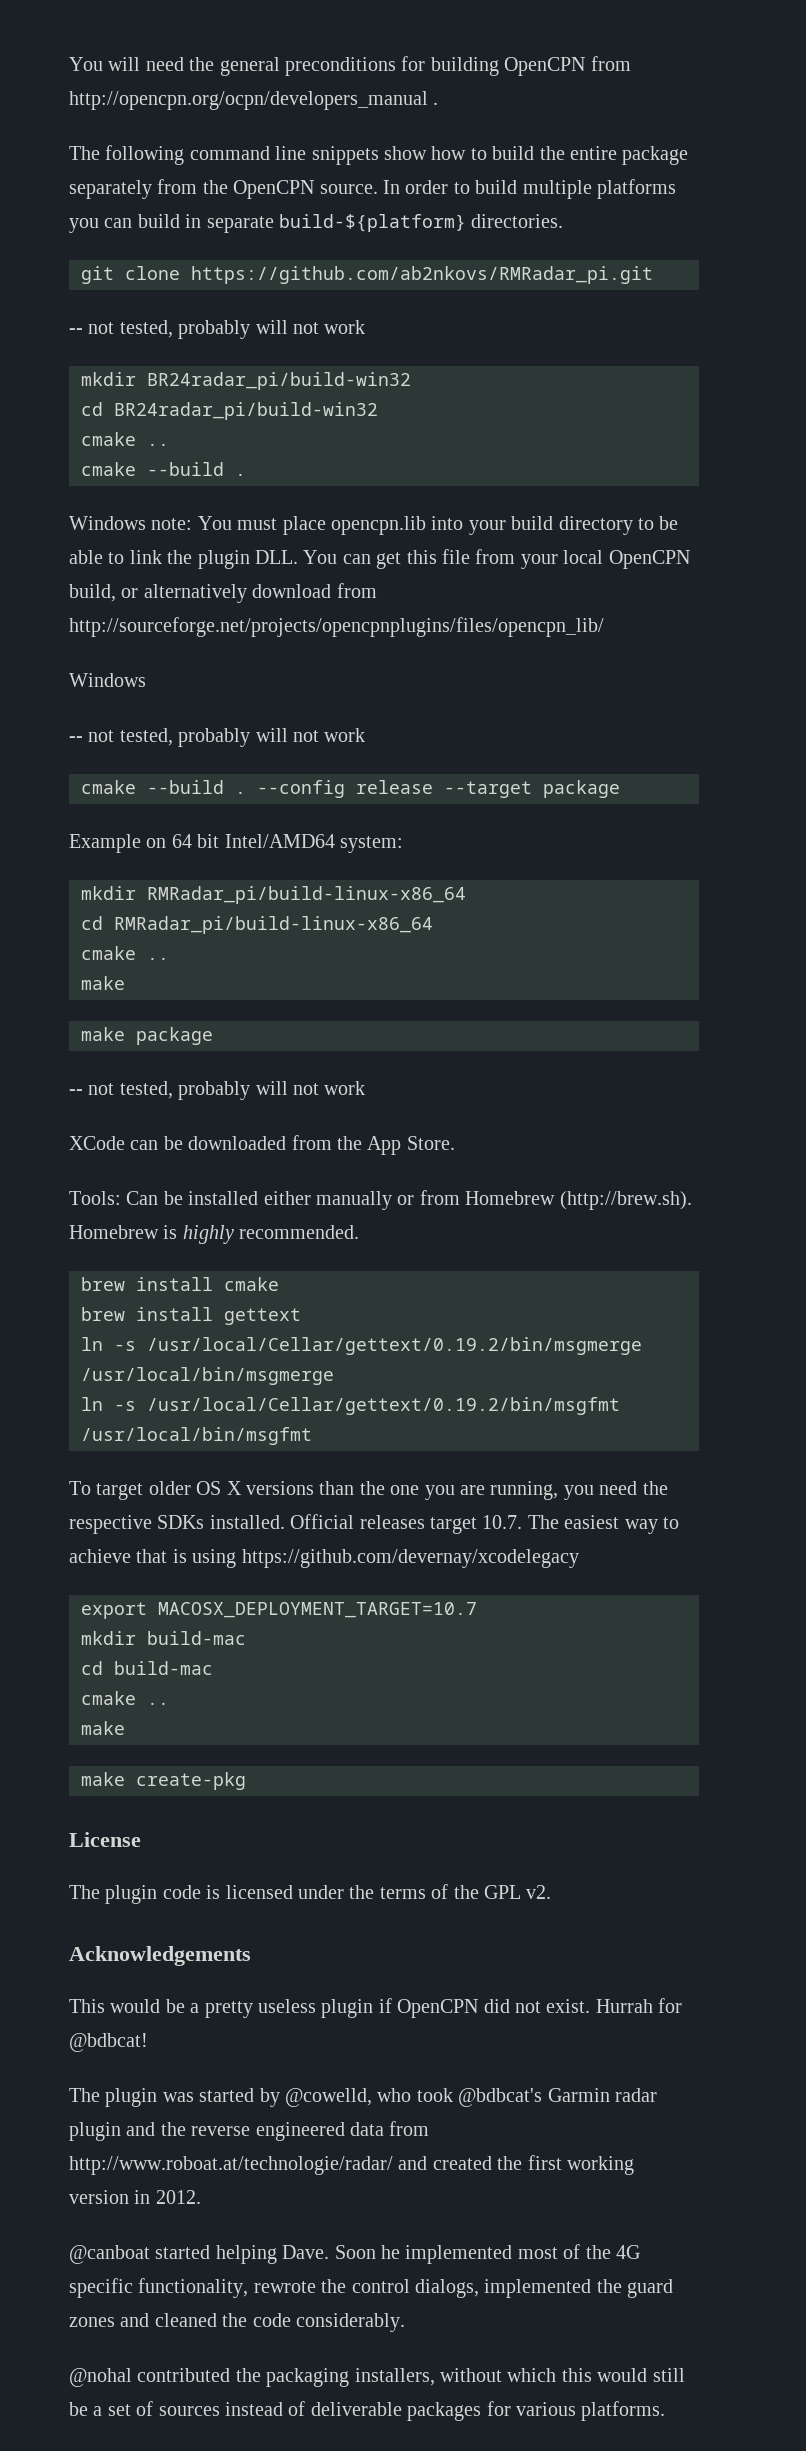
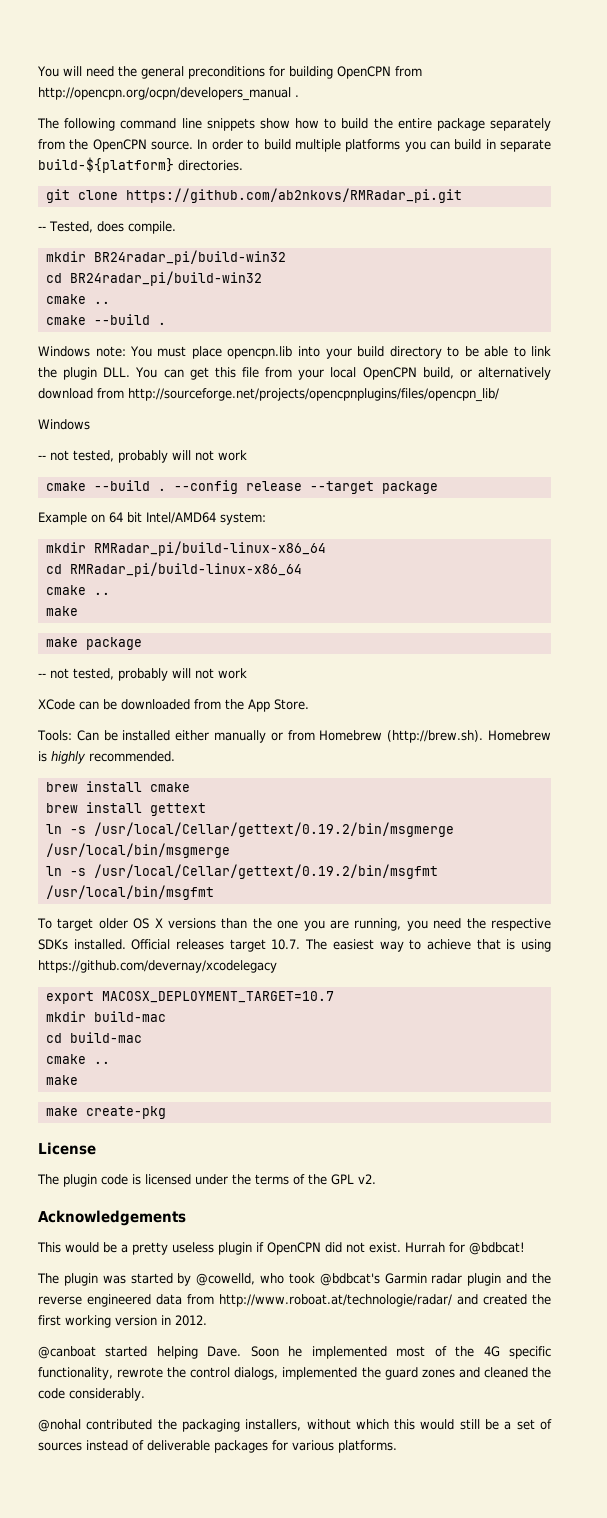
[88,320,366,339] not tested, probably will not work -> [49,221,176,234] Tested, does compile.

